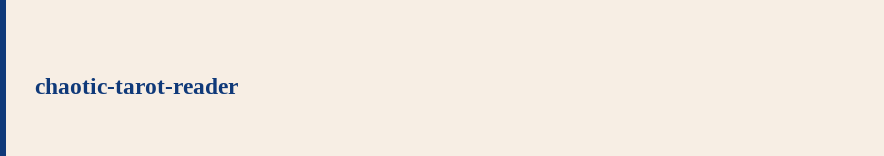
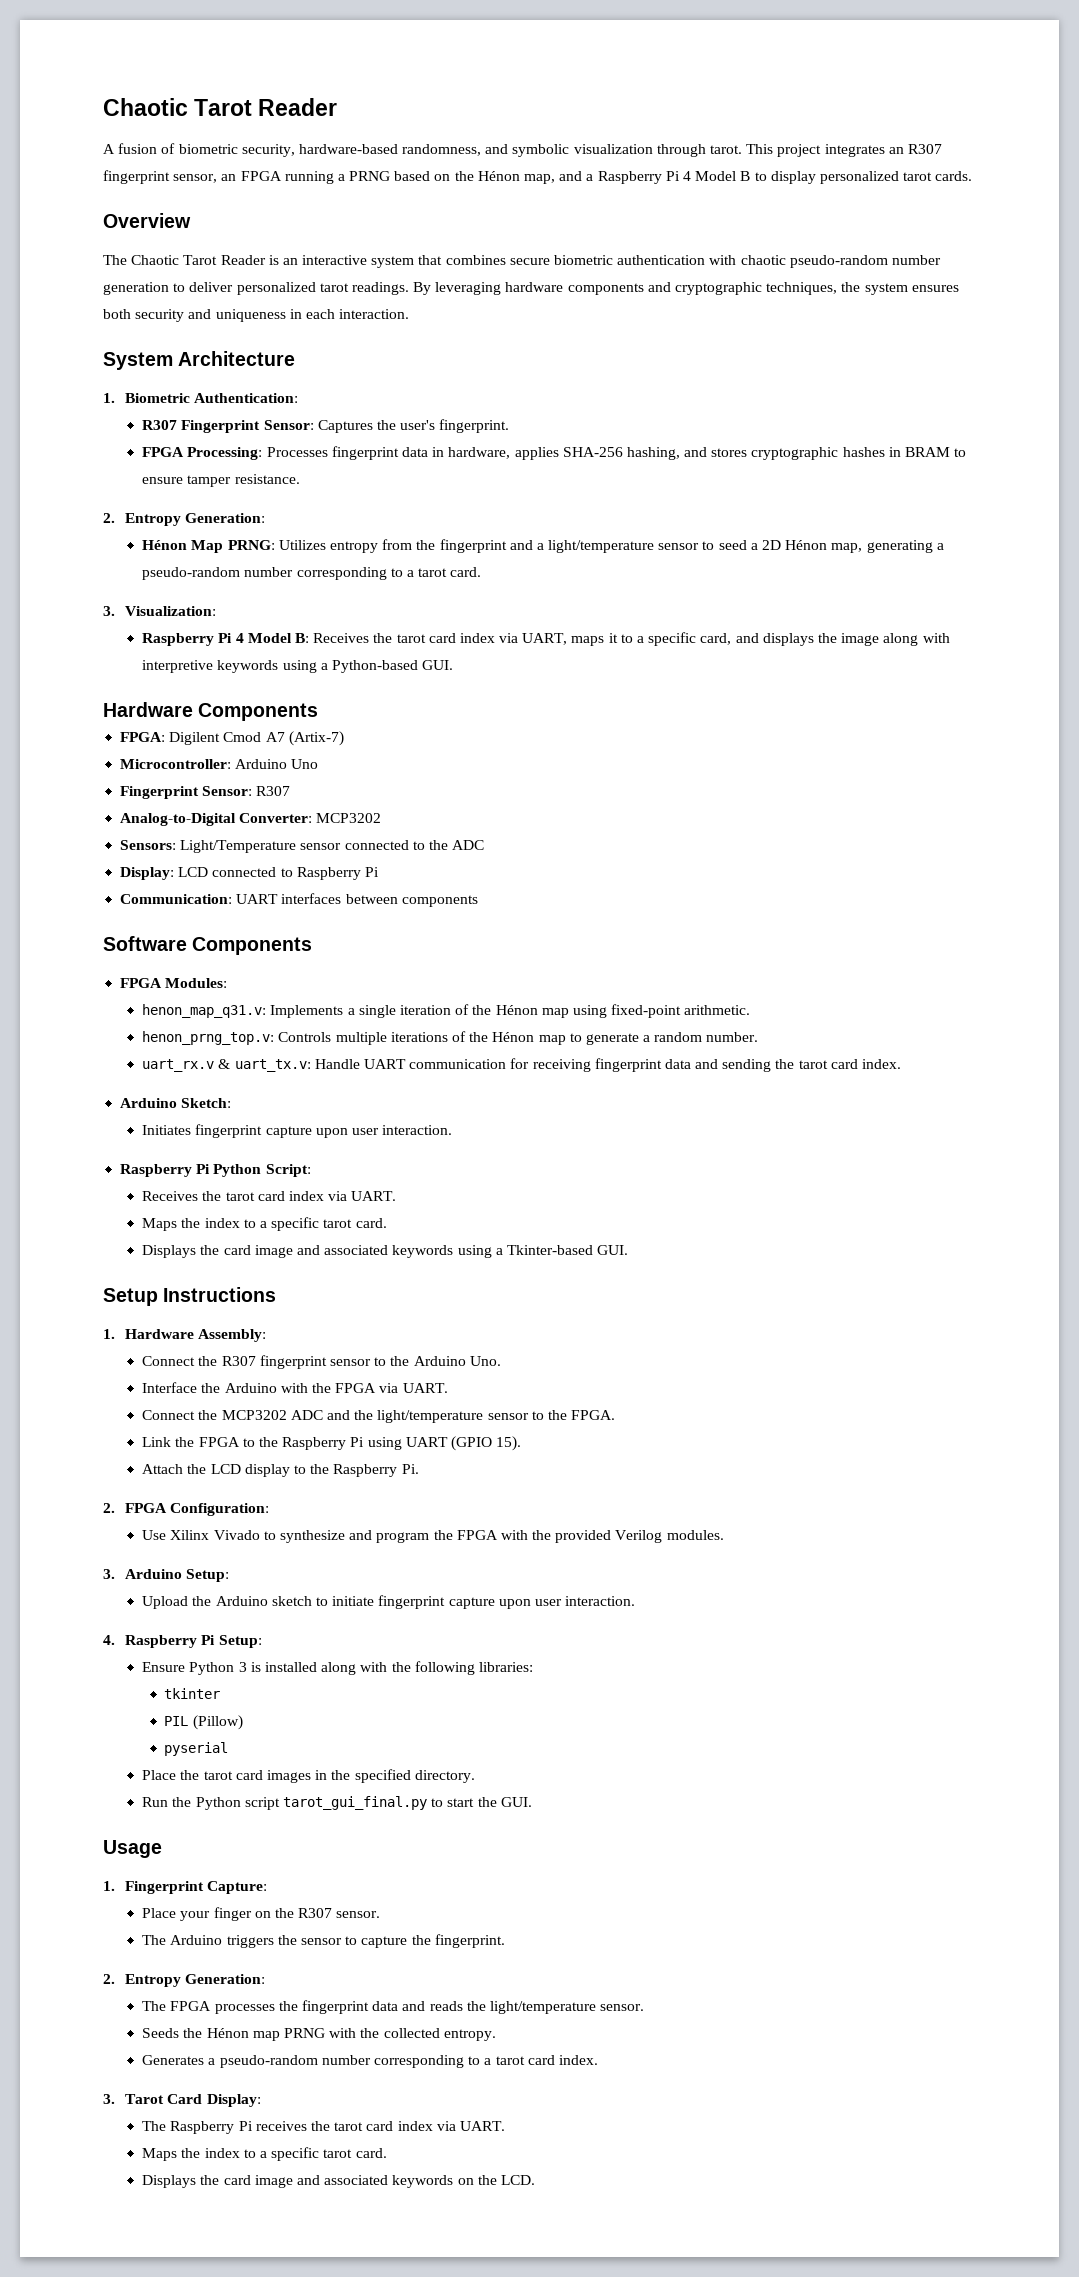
[35,78,238,94] chaotic-tarot-reader -> [103,98,338,116] [103,143,942,157] [103,170,973,184] [103,213,191,228] [103,255,941,268] [103,282,959,295] [103,309,410,322] [103,351,296,370] [103,393,299,403] [142,419,510,433] [142,446,967,460] [142,474,300,487] [103,513,266,526] [142,539,944,553] [142,567,482,580] [103,606,217,616] [142,632,950,646] [142,660,454,673] [103,702,319,721] [120,731,344,746] [120,759,319,769] [120,786,291,799] [120,813,382,826] [120,840,485,853] [120,867,379,880] [120,893,478,907] [103,936,313,955] [120,978,228,988] [142,1004,751,1018] [142,1031,759,1045] [142,1058,902,1072] [120,1098,232,1108] [142,1124,453,1138] [120,1164,311,1177] [142,1191,397,1201] [142,1217,387,1231] [142,1245,629,1258] [103,1287,277,1306] [103,1329,267,1342] [142,1355,501,1369] [142,1382,448,1393] [142,1410,616,1423] [142,1436,522,1451] [142,1464,419,1477] [103,1503,270,1516] [142,1530,724,1543] [103,1569,230,1582] [142,1595,636,1609] [103,1635,262,1648] [142,1661,533,1675] [164,1688,221,1699] [164,1715,243,1730] [164,1742,229,1756] [142,1769,475,1783] [142,1796,532,1810] [103,1840,162,1858] [103,1881,268,1894] [142,1907,381,1921] [142,1934,505,1948] [103,1974,266,1987] [142,2000,645,2014] [142,2028,496,2041] [142,2055,598,2068] [103,2094,261,2107] [142,2121,505,2134] [142,2147,387,2161] [142,2175,535,2188] Chaotic Tarot Reader // A fusion of biometric security, hardware-based randomness, and symbolic visualization through tarot. This project integrates an R307 fingerprint sensor, an FPGA running a PRNG based on the Hénon map, and a Raspberry Pi 4 Model B to display personalized tarot cards. // Overview // The Chaotic Tarot Reader is an interactive system that combines secure biometric authentication with chaotic pseudo-random number generation to deliver personalized tarot readings. By leveraging hardware components and cryptographic techniques, the system ensures both security and uniqueness in each interaction. // System Architecture // 1. Biometric Authentication: // R307 Fingerprint Sensor: Captures the user's fingerprint. // FPGA Processing: Processes fingerprint data in hardware, applies SHA-256 hashing, and stores cryptographic hashes in BRAM to ensure tamper resistance. // 2. Entropy Generation: // Hénon Map PRNG: Utilizes entropy from the fingerprint and a light/temperature sensor to seed a 2D Hénon map, generating a pseudo-random number corresponding to a tarot card. // 3. Visualization: // Raspberry Pi 4 Model B: Receives the tarot card index via UART, maps it to a specific card, and displays the image along with interpretive keywords using a Python-based GUI. // Hardware Components // FPGA: Digilent Cmod A7 (Artix-7) // Microcontroller: Arduino Uno // Fingerprint Sensor: R307 // Analog-to-Digital Converter: MCP3202 // Sensors: Light/Temperature sensor connected to the ADC // Display: LCD connected to Raspberry Pi // Communication: UART interfaces between components // Software Components // FPGA Modules: // henon_map_q31.v: Implements a single iteration of the Hénon map using fixed-point arithmetic. // henon_prng_top.v: Controls multiple iterations of the Hénon map to generate a random number. // uart_rx.v & uart_tx.v: Handle UART communication for receiving fingerprint data and sending the tarot card index. // Arduino Sketch: // Initiates fingerprint capture upon user interaction. // Raspberry Pi Python Script: // Receives the tarot card index via UART. // Maps the index to a specific tarot card. // Displays the card image and associated keywords using a Tkinter-based GUI. // Setup Instructions // 1. Hardware Assembly: // Connect the R307 fingerprint sensor to the Arduino Uno. // Interface the Arduino with the FPGA via UART. // Connect the MCP3202 ADC and the light/temperature sensor to the FPGA. // Link the FPGA to the Raspberry Pi using UART (GPIO 15). // Attach the LCD display to the Raspberry Pi. // 2. FPGA Configuration: // Use Xilinx Vivado to synthesize and program the FPGA with the provided Verilog modules. // 3. Arduino Setup: // Upload the Arduino sketch to initiate fingerprint capture upon user interaction. // 4. Raspberry Pi Setup: // Ensure Python 3 is installed along with the following libraries: // tkinter // PIL (Pillow) // pyserial // Place the tarot card images in the specified directory. // Run the Python script tarot_gui_final.py to start the GUI. // Usage // 1. Fingerprint Capture: // Place your finger on the R307 sensor. // The Arduino triggers the sensor to capture the fingerprint. // 2. Entropy Generation: // The FPGA processes the fingerprint data and reads the light/temperature sensor. // Seeds the Hénon map PRNG with the collected entropy. // Generates a pseudo-random number corresponding to a tarot card index. // 3. Tarot Card Display: // The Raspberry Pi receives the tarot card index via UART. // Maps the index to a specific tarot card. // Displays the card image and associated keywords on the LCD.

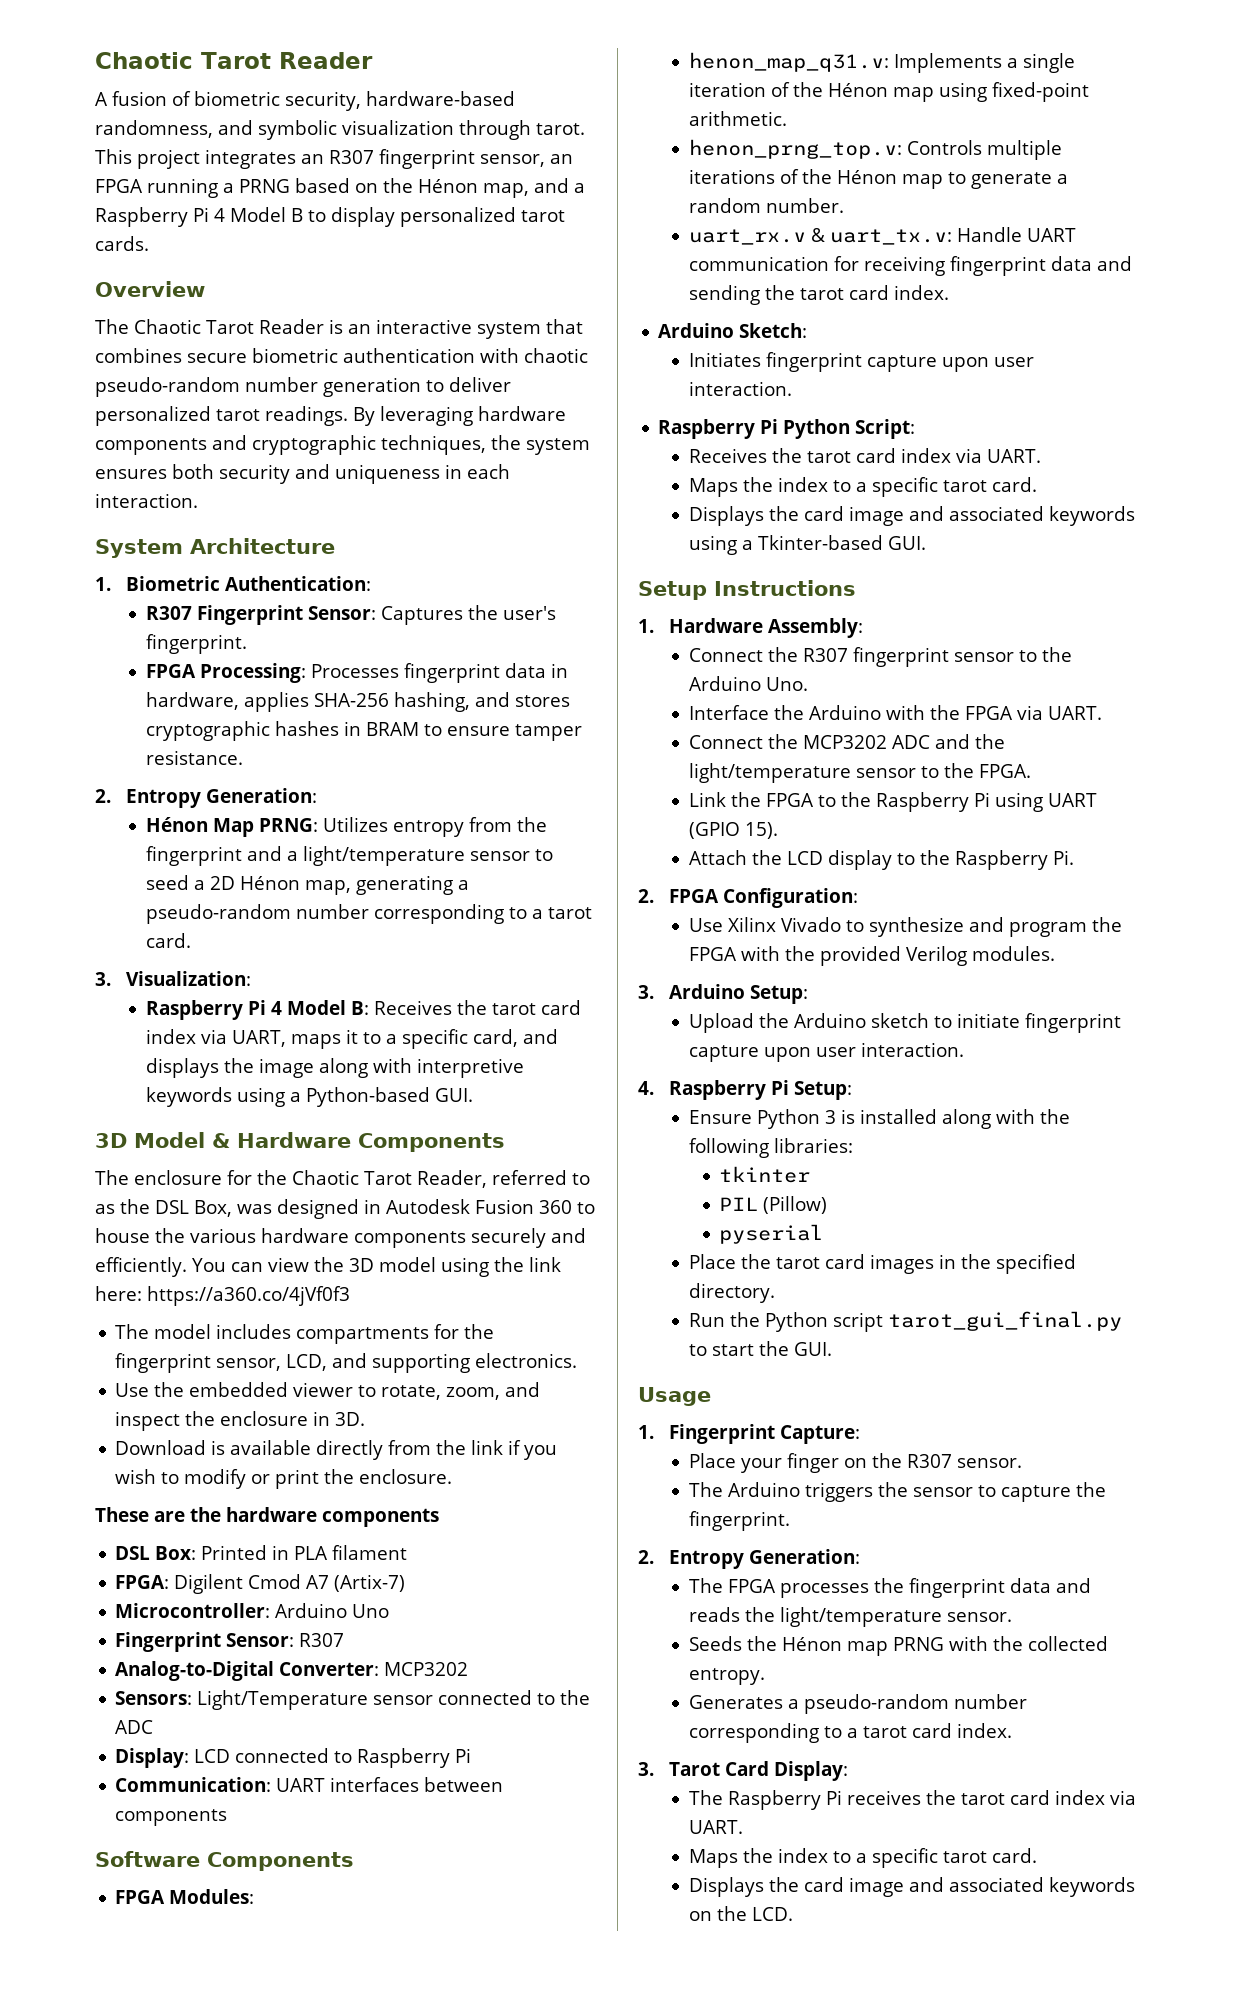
(454, 665) none -> [95,1132,230,1148] 3D Model &
(319, 712) none -> [95,1170,590,1188] [95,1199,595,1219] [95,1228,586,1248] [95,1257,561,1277] [95,1286,350,1306] [115,1324,495,1344] [115,1353,578,1373] [115,1382,541,1400] [115,1411,366,1431] [115,1440,558,1460] [115,1469,453,1489] [95,1507,439,1527] [115,1545,408,1560] // The enclosure for the Chaotic Tarot Reader, referred to as the DSL Box, was designed in Autodesk Fusion 360 to house the various hardware components securely and efficiently. You can view the 3D model using the link here: https://a360.co/4jVf0f3 // The model includes compartments for the fingerprint sensor, LCD, and supporting electronics. // Use the embedded viewer to rotate, zoom, and inspect the enclosure in 3D. // Download is available directly from the link if you wish to modify or print the enclosure. // These are the hardware components // DSL Box: Printed in PLA filament

